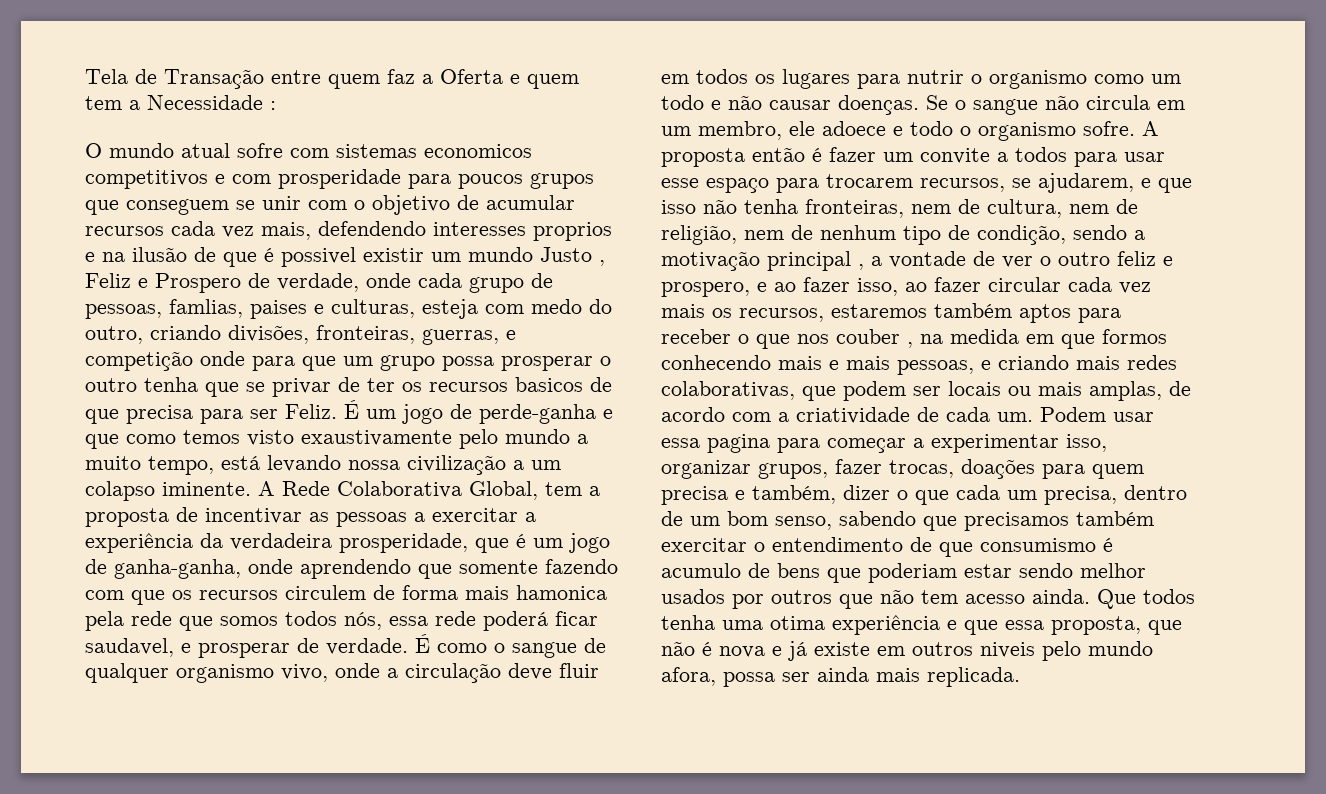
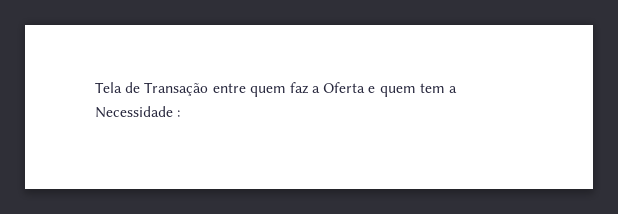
[85,143,532,158] [85,169,594,189] [85,195,575,215] [85,221,612,241] [85,247,605,267] [85,273,553,293] [85,299,612,319] [85,325,516,345] [85,351,611,371] [85,377,612,397] [85,400,613,424] [85,429,588,449] [85,455,561,475] [85,481,600,501] [85,507,536,527] [85,533,610,553] [85,559,618,579] [85,585,607,605] [85,611,598,631] [85,634,606,658] [85,663,599,683] [661,69,1181,89] [661,95,1185,115] [661,121,1159,141] [661,147,1165,167] [661,173,1192,193] [661,199,1138,218] [661,225,1145,245] [661,251,1173,271] [661,277,1151,297] [661,303,1121,323] [661,329,1167,349] [661,355,1177,375] [661,381,1191,401] [661,407,1154,424] [661,434,1107,453] [661,459,1144,479] [661,485,1187,505] [661,511,1154,531] [661,537,1113,557] [661,563,1146,583] [661,589,1195,609] [661,615,1182,635] [661,641,1153,661] [661,667,1020,687] // O mundo atual sofre com sistemas economicos competitivos e com prosperidade para poucos grupos que conseguem se unir com o objetivo de acumular recursos cada vez mais, defendendo interesses proprios e na ilusão de que é possivel existir um mundo Justo , Feliz e Prospero de verdade, onde cada grupo de pessoas, famlias, paises e culturas, esteja com medo do outro, criando divisões, fronteiras, guerras, e competição onde para que um grupo possa prosperar o outro tenha que se privar de ter os recursos basicos de que precisa para ser Feliz. É um jogo de perde-ganha e que como temos visto exaustivamente pelo mundo a muito tempo, está levando nossa civilização a um colapso iminente. A Rede Colaborativa Global, tem a proposta de incentivar as pessoas a exercitar a experiência da verdadeira prosperidade, que é um jogo de ganha-ganha, onde aprendendo que somente fazendo com que os recursos circulem de forma mais hamonica pela rede que somos todos nós, essa rede poderá ficar saudavel, e prosperar de verdade. É como o sangue de qualquer organismo vivo, onde a circulação deve fluir em todos os lugares para nutrir o organismo como um todo e não causar doenças. Se o sangue não circula em um membro, ele adoece e todo o organismo sofre. A proposta então é fazer um convite a todos para usar esse espaço para trocarem recursos, se ajudarem, e que isso não tenha fronteiras, nem de cultura, nem de religião, nem de nenhum tipo de condição, sendo a motivação principal , a vontade de ver o outro feliz e prospero, e ao fazer isso, ao fazer circular cada vez mais os recursos, estaremos também aptos para receber o que nos couber , na medida em que formos conhecendo mais e mais pessoas, e criando mais redes colaborativas, que podem ser locais ou mais amplas, de acordo com a criatividade de cada um. Podem usar essa pagina para começar a experimentar isso, organizar grupos, fazer trocas, doações para quem precisa e também, dizer o que cada um precisa, dentro de um bom senso, sabendo que precisamos também exercitar o entendimento de que consumismo é acumulo de bens que poderiam estar sendo melhor usados por outros que não tem acesso ainda. Que todos tenha uma otima experiência e que essa proposta, que não é nova e já existe em outros niveis pelo mundo afora, possa ser ainda mais replicada. -> (181, 113) none

